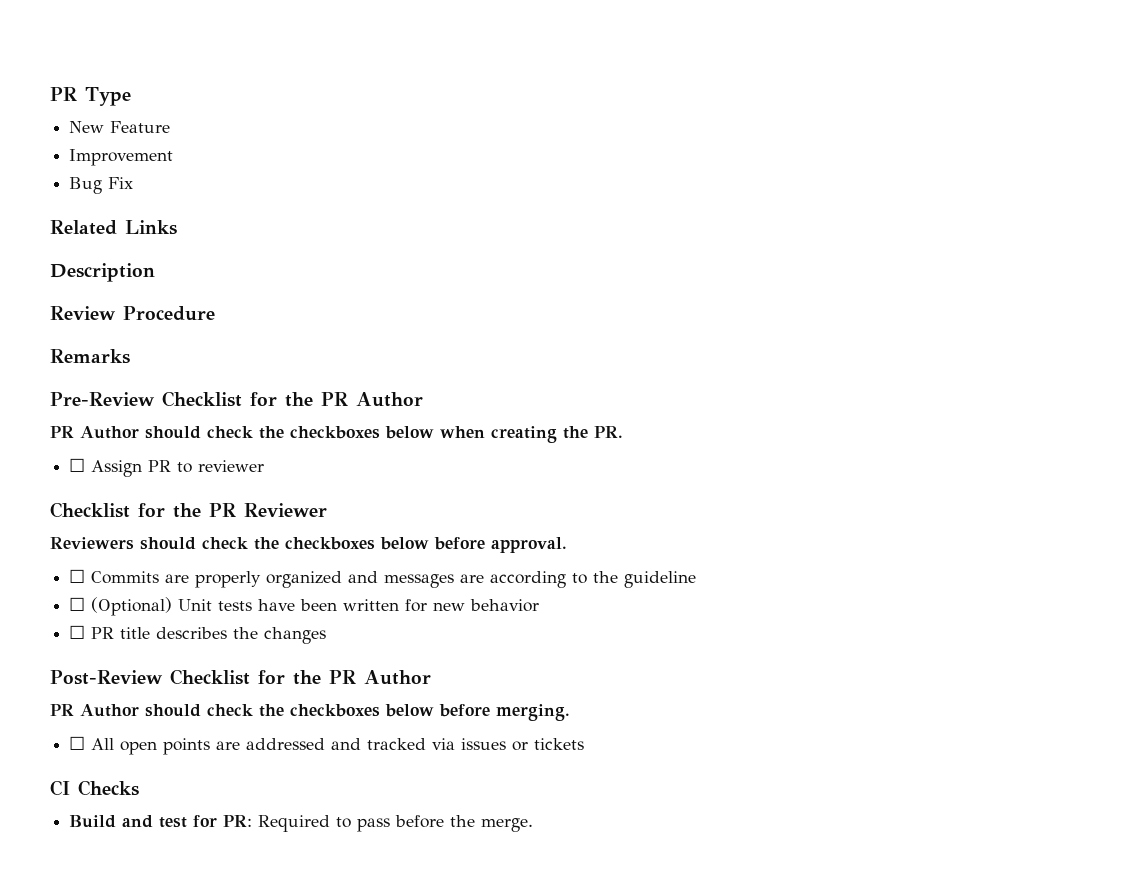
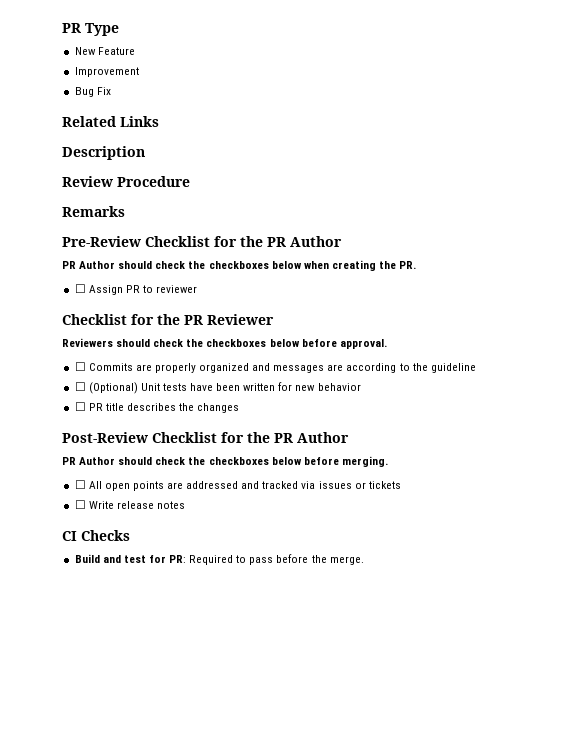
(585, 744) none -> [74,500,185,509] // ☐ Write release notes

